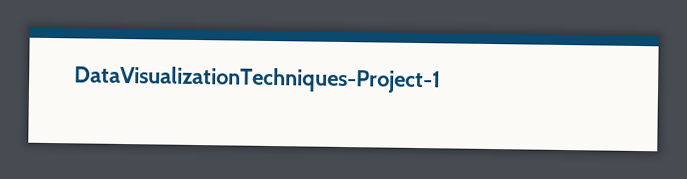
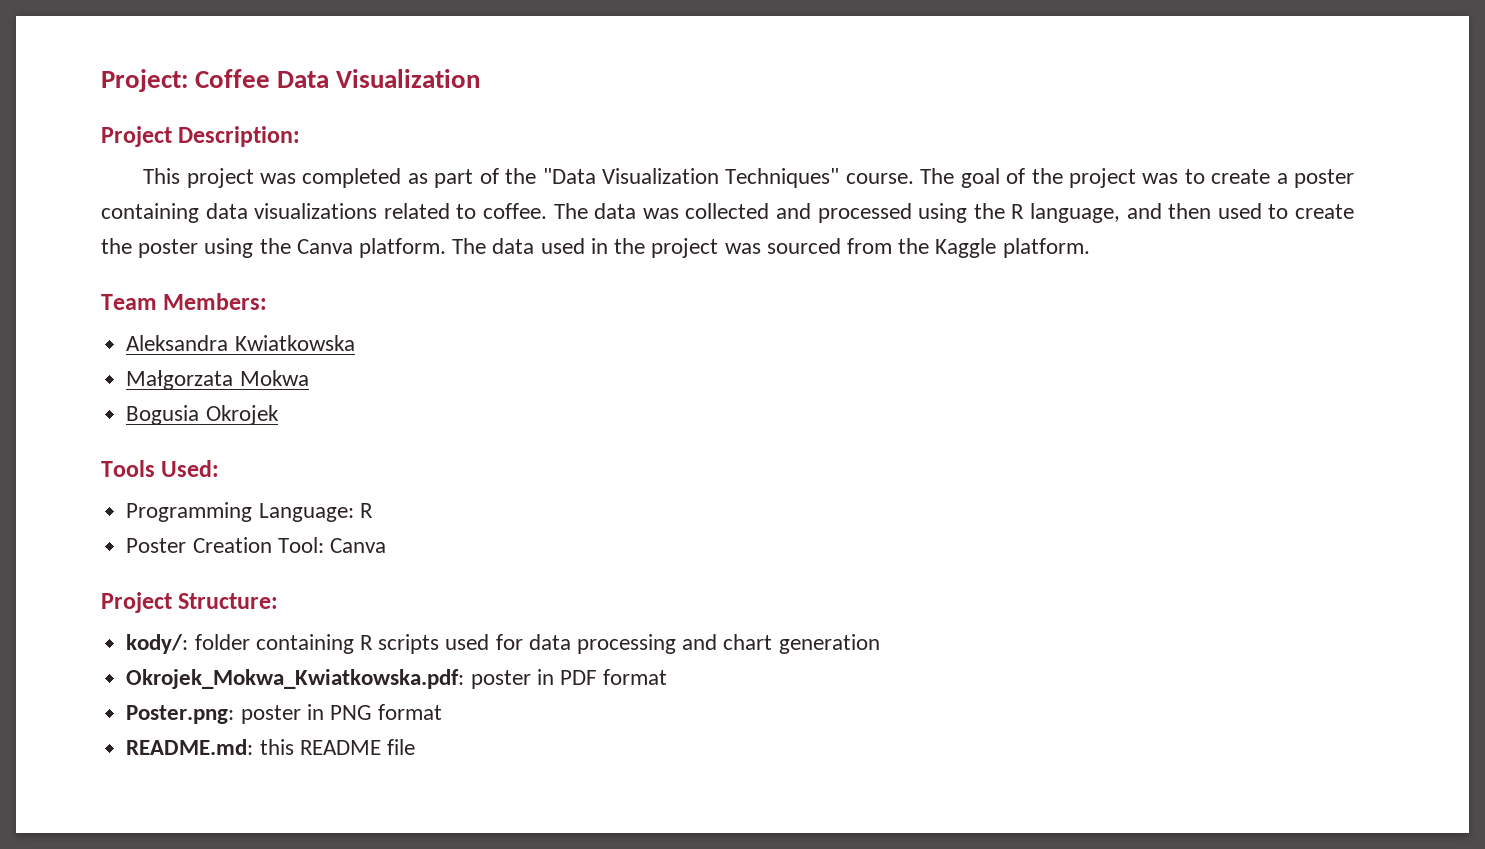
[73,65,441,94] DataVisualizationTechniques-Project-1 -> [101,69,481,92] [101,126,301,147] [143,168,1355,188] [101,203,1354,223] [101,238,1090,258] [101,293,268,310] [126,335,355,351] [126,370,309,390] [126,405,279,425] [101,460,220,477] [126,502,373,522] [126,537,386,553] [101,592,279,613] [126,634,880,654] [126,669,668,689] [126,704,443,724] [126,739,415,755] Project: Coffee Data Visualization // Project Description: // This project was completed as part of the "Data Visualization Techniques" course. The goal of the project was to create a poster containing data visualizations related to coffee. The data was collected and processed using the R language, and then used to create the poster using the Canva platform. The data used in the project was sourced from the Kaggle platform. // Team Members: // Aleksandra Kwiatkowska // Małgorzata Mokwa // Bogusia Okrojek // Tools Used: // Programming Language: R // Poster Creation Tool: Canva // Project Structure: // kody/: folder containing R scripts used for data processing and chart generation // Okrojek_Mokwa_Kwiatkowska.pdf: poster in PDF format // Poster.png: poster in PNG format // README.md: this README file

